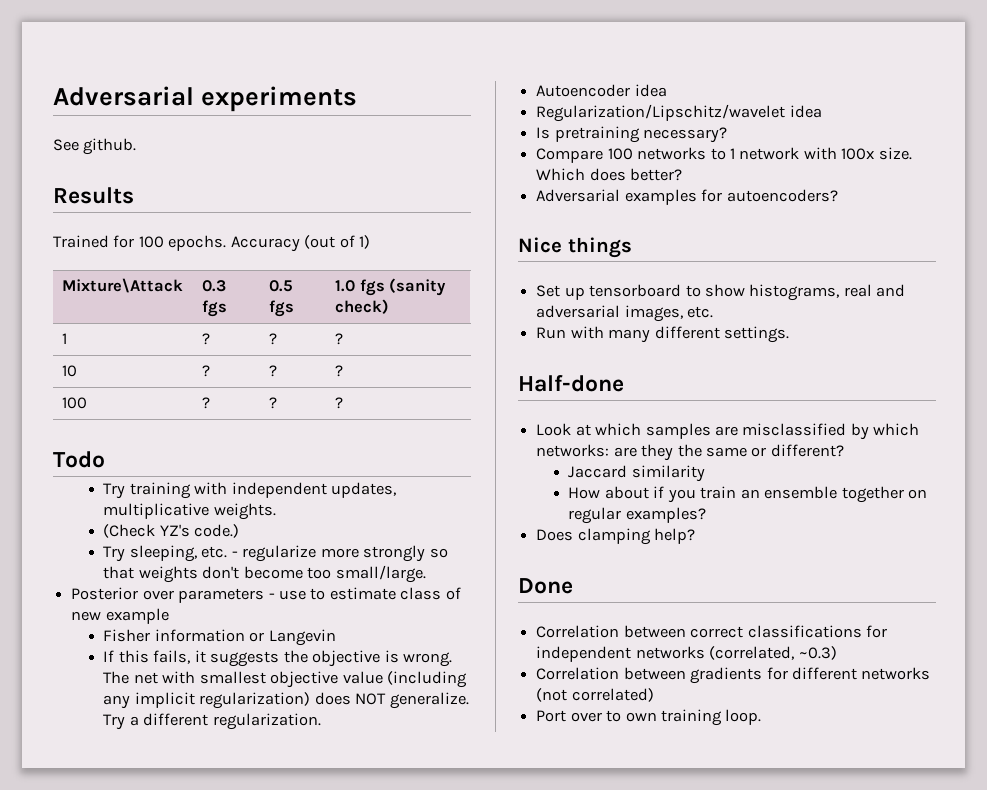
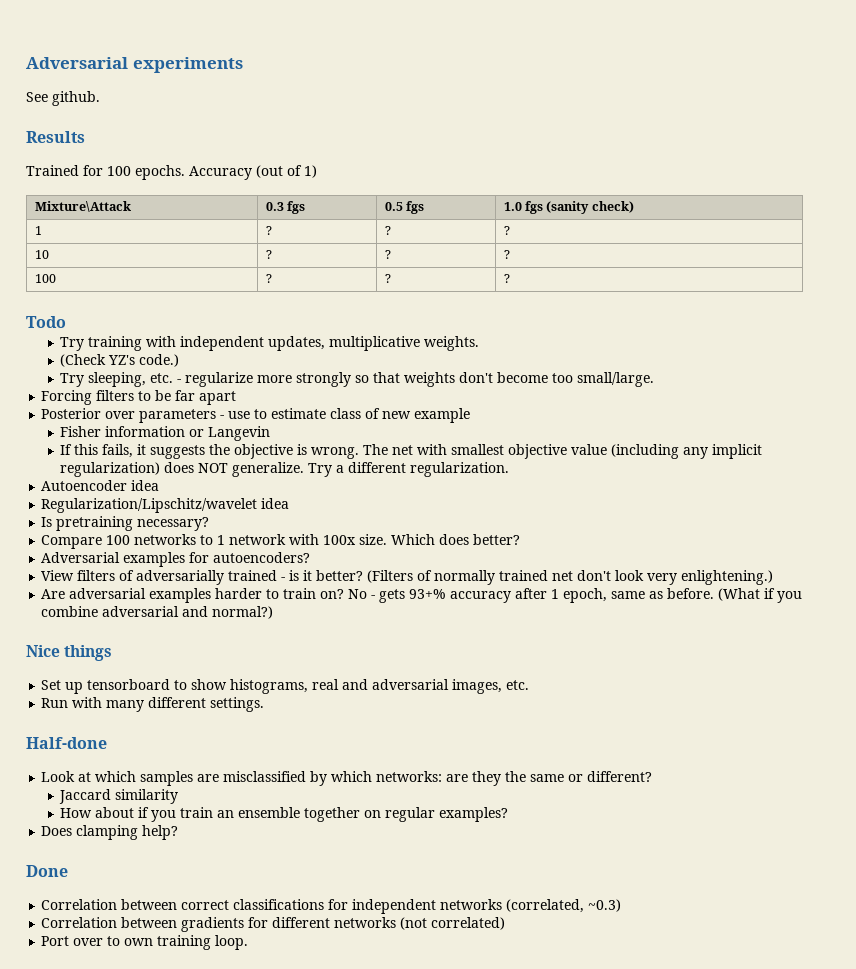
(426, 574) none -> [41,390,237,405] // Forcing filters to be far apart
(838, 195) none -> [41,570,774,585] [41,588,803,603] [41,606,274,619] // View filters of adversarially trained - is it better? (Filters of normally trained net don't look very enlightening.) // Are adversarial examples harder to train on? No - gets 93+% accuracy after 1 epoch, same as before. (What if you combine adversarial and normal?)

